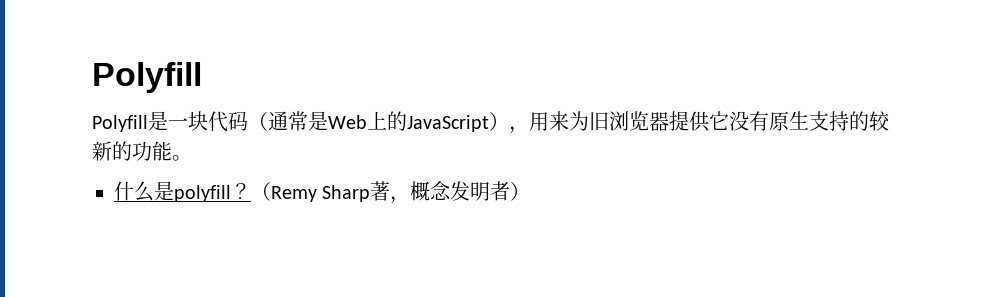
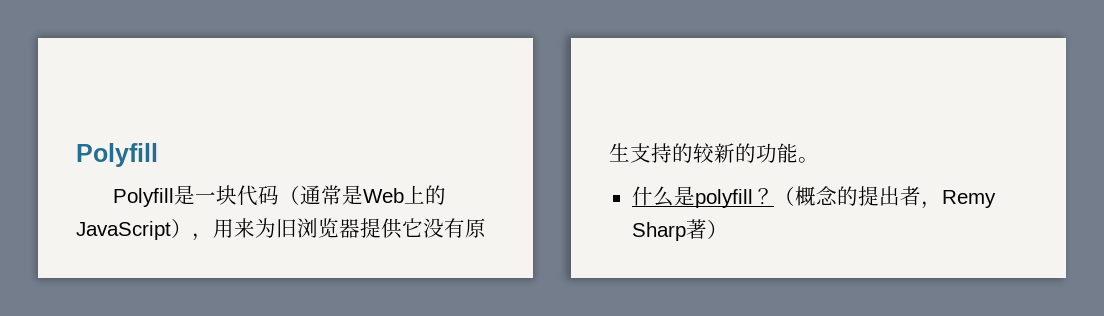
[271,181,511,204] Remy Sharp著，概念发明者 -> [794,186,996,209] [631,219,707,241] 概念的提出者，Remy Sharp著

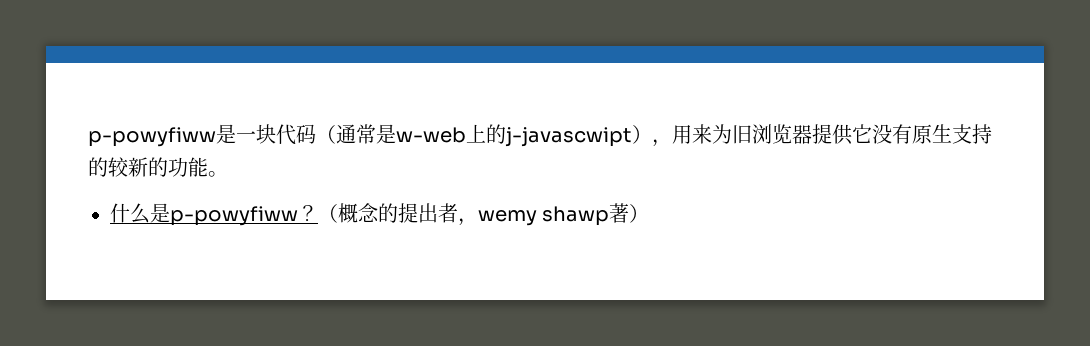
[76,143,158,167] [112,188,174,207] Polyfill // Polyfill -> [88,127,216,147] p-powyfiww
[362,185,446,205] [76,221,171,240] Web上的JavaScript -> [396,124,632,147] w-web上的j-javascwipt
[694,189,753,208] polyfill -> [170,206,298,226] p-powyfiww
[941,190,996,208] [631,222,686,241] Remy Sharp -> [478,206,610,226] wemy shawp

